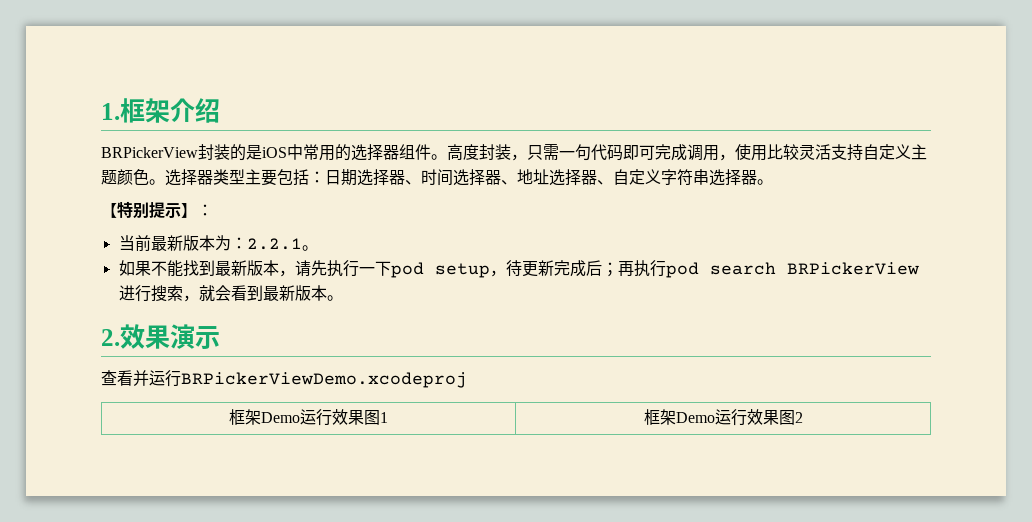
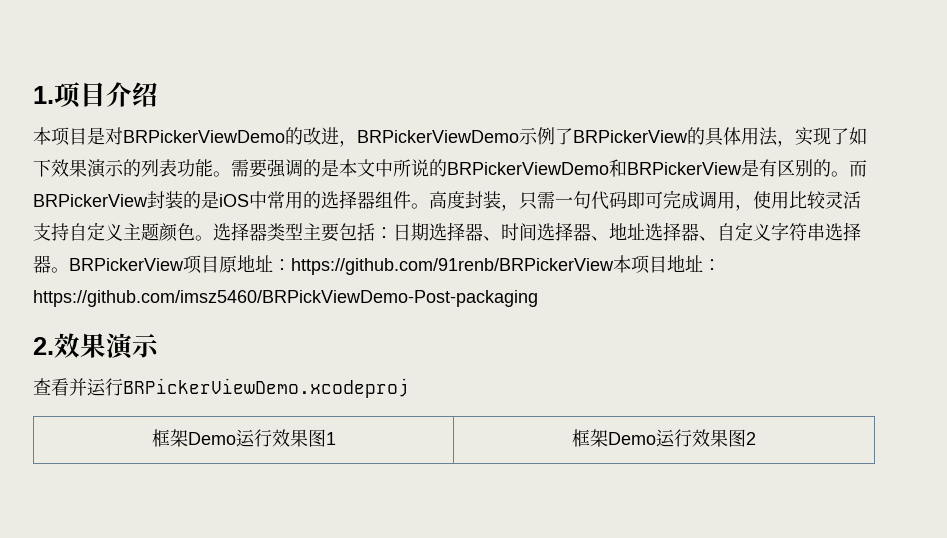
[120,98,170,123] 框架 -> [54,82,106,108] 项目
(220, 110) none -> [33,127,867,147] [33,159,867,178] 本项目是对BRPickerViewDemo的改进，BRPickerViewDemo示例了BRPickerView的具体用法，实现了如下效果演示的列表功能。需要强调的是本文中所说的BRPickerViewDemo和BRPickerView是有区别的。而
[101,201,213,219] [118,235,318,252] [118,260,919,278] [118,285,343,302] // 【特别提示】： // 当前最新版本为：2.2.1。 // 如果不能找到最新版本，请先执行一下pod setup，待更新完成后；再执行pod search BRPickerView进行搜索，就会看到最新版本。 -> [69,255,721,275] [33,290,538,307] BRPickerView项目原地址：https://github.com/91renb/BRPickerView本项目地址：https://github.com/imsz5460/BRPickViewDemo-Post-packaging

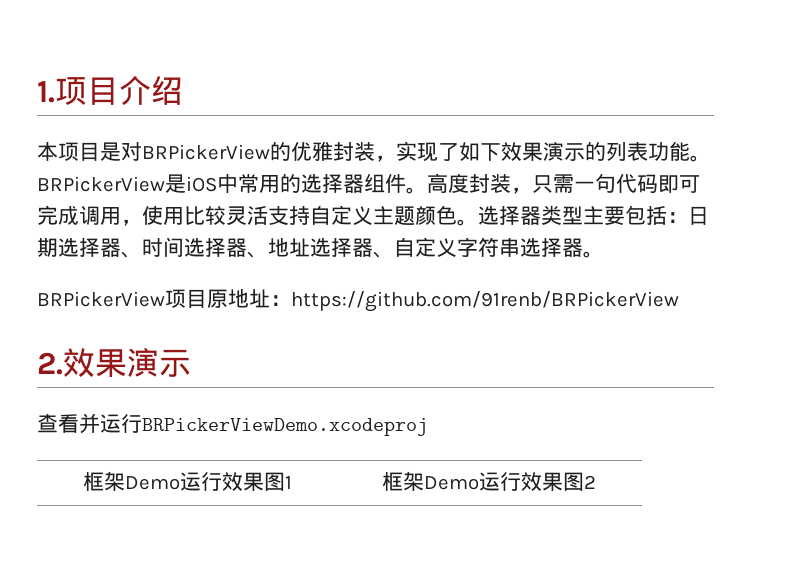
[123,127,778,147] BRPickerViewDemo的改进，BRPickerViewDemo示例了BRPickerView的具体用法 -> [142,141,375,161] BRPickerView的优雅封装
[231,159,867,178] [33,191,201,209] 需要强调的是本文中所说的BRPickerViewDemo和BRPickerView是有区别的。而BRPickerView封装的 -> [37,176,165,192] BRPickerView
(69, 270) none -> (604, 254) //
[613,255,721,274] [33,290,538,307] 本项目地址：https://github.com/imsz5460/BRPickViewDemo-Post-packaging -> (679, 301) none

